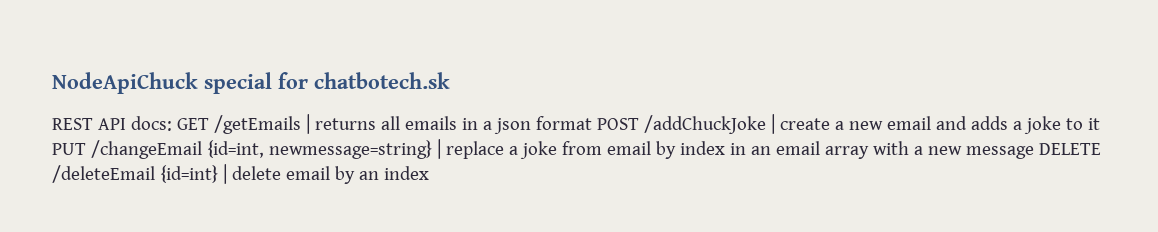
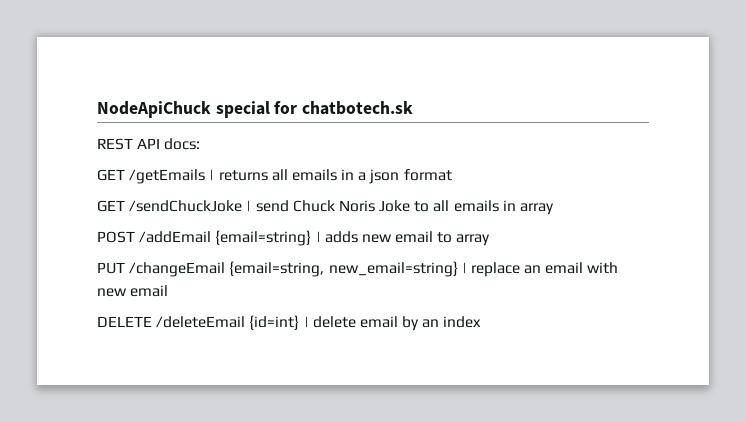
(172, 123) none -> (201, 144) //
[596,114,1100,134] [52,139,1034,159] POST /addChuckJoke | create a new email and adds a joke to it PUT /changeEmail {id=int, newmessage=string} | replace a joke from email by index in an email array with a new message -> [97,200,555,215] [97,230,491,246] [97,261,619,277] [97,285,169,297] // GET /sendChuckJoke | send Chuck Noris Joke to all emails in array // POST /addEmail {email=string} | adds new email to array // PUT /changeEmail {email=string, new_email=string} | replace an email with new email //

